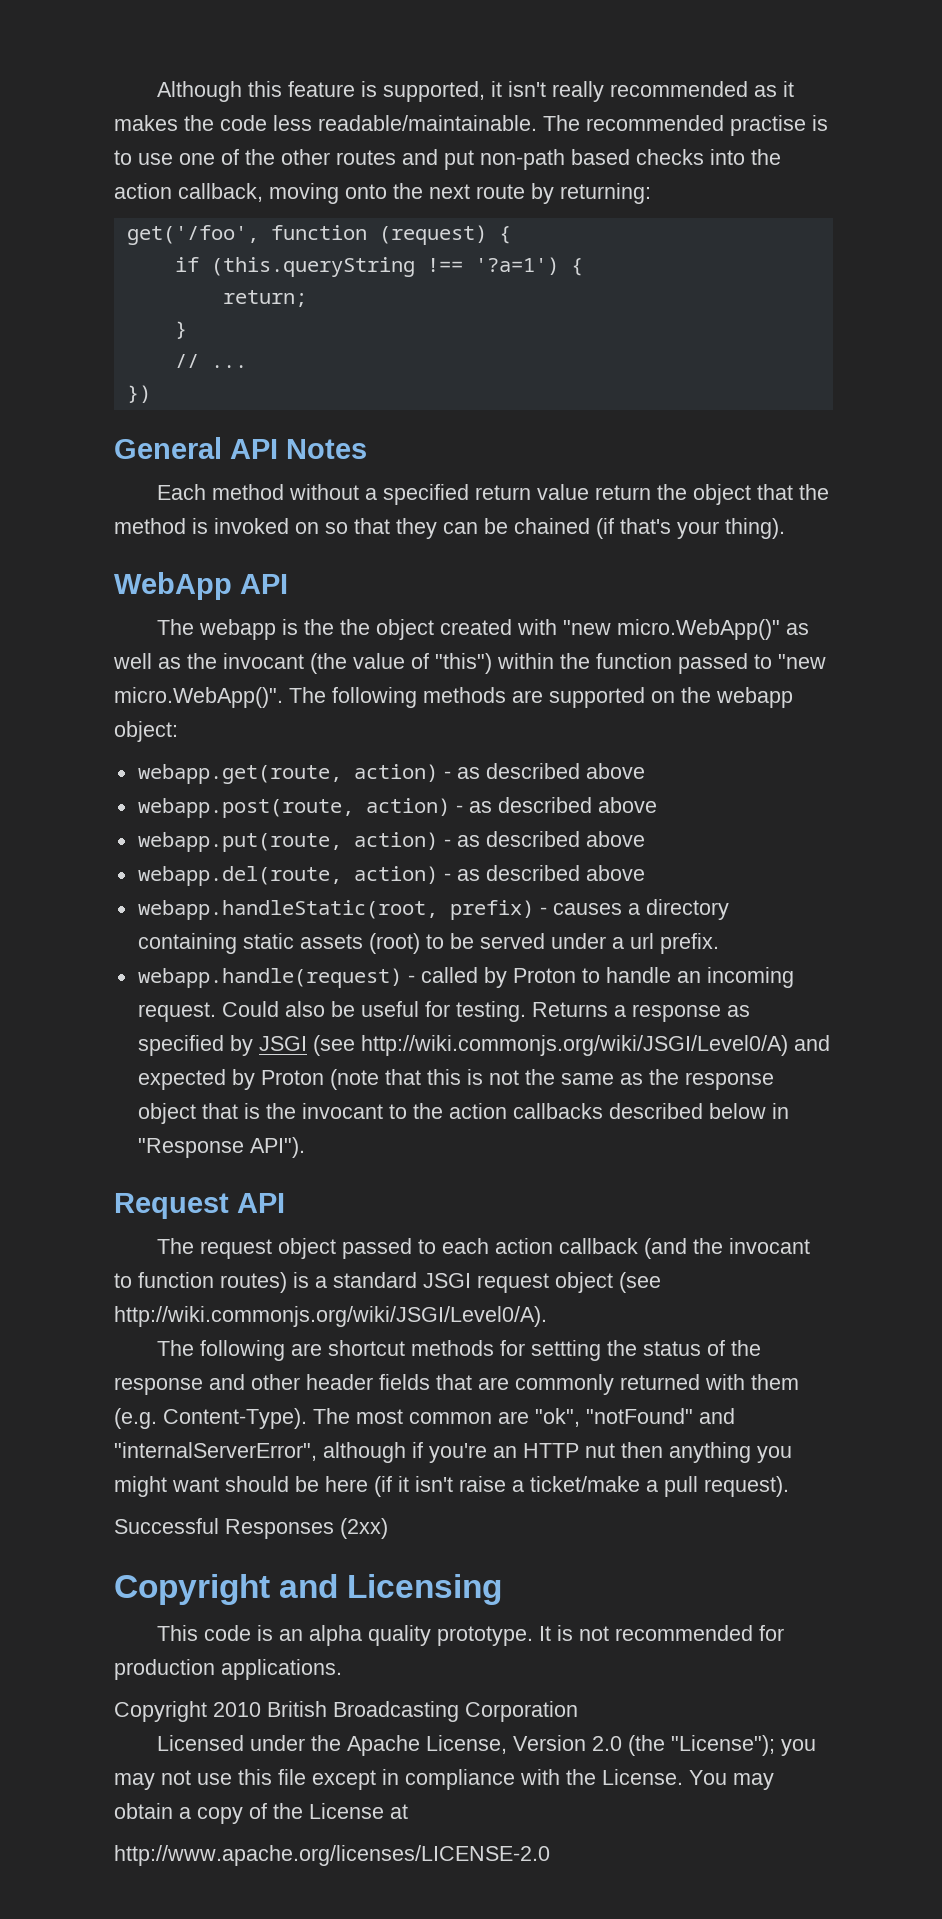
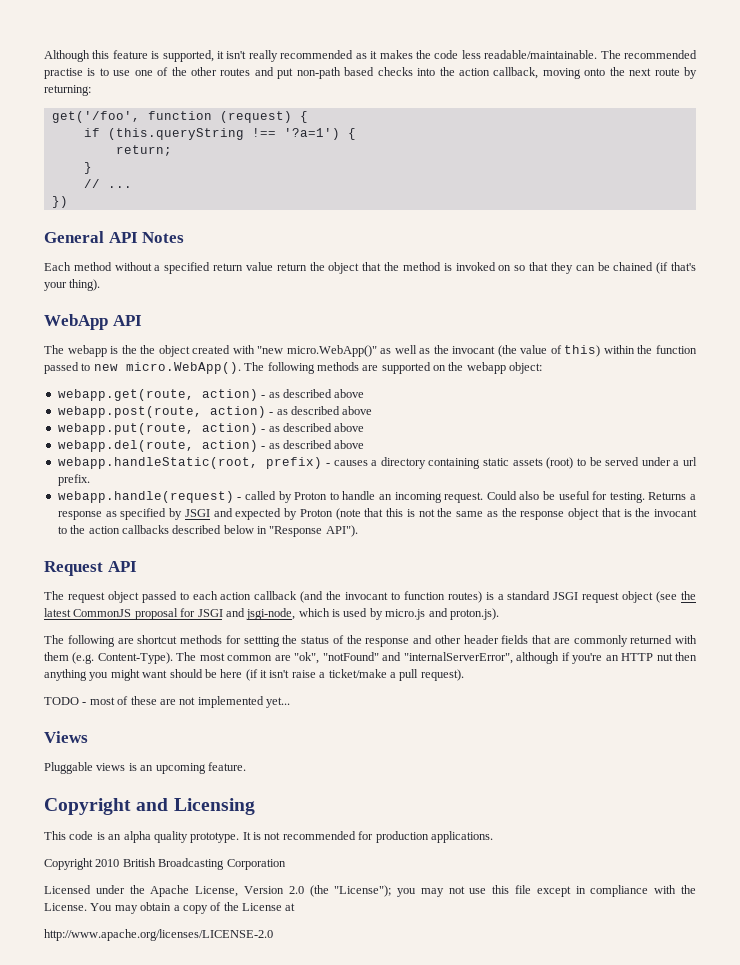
[435,653,492,674] "this") -> [564,345,601,357] this)
[778,654,826,669] [114,687,283,708] "new micro.WebApp()". -> [93,362,241,374] new micro.WebApp().
[312,1035,788,1056] (see http://wiki.commonjs.org/wiki/JSGI/Level0/A) -> (210, 513) none
[114,1306,547,1327] http://wiki.commonjs.org/wiki/JSGI/Level0/A). -> [681,591,697,600] [44,608,499,620] the latest CommonJS proposal for JSGI and jsgi-node, which is used by micro.js and proton.js).
[114,1518,388,1539] Successful Responses (2xx) -> [44,696,290,708] [44,731,88,743] [44,762,246,774] TODO - most of these are not implemented yet... // Views // Pluggable views is an upcoming feature.

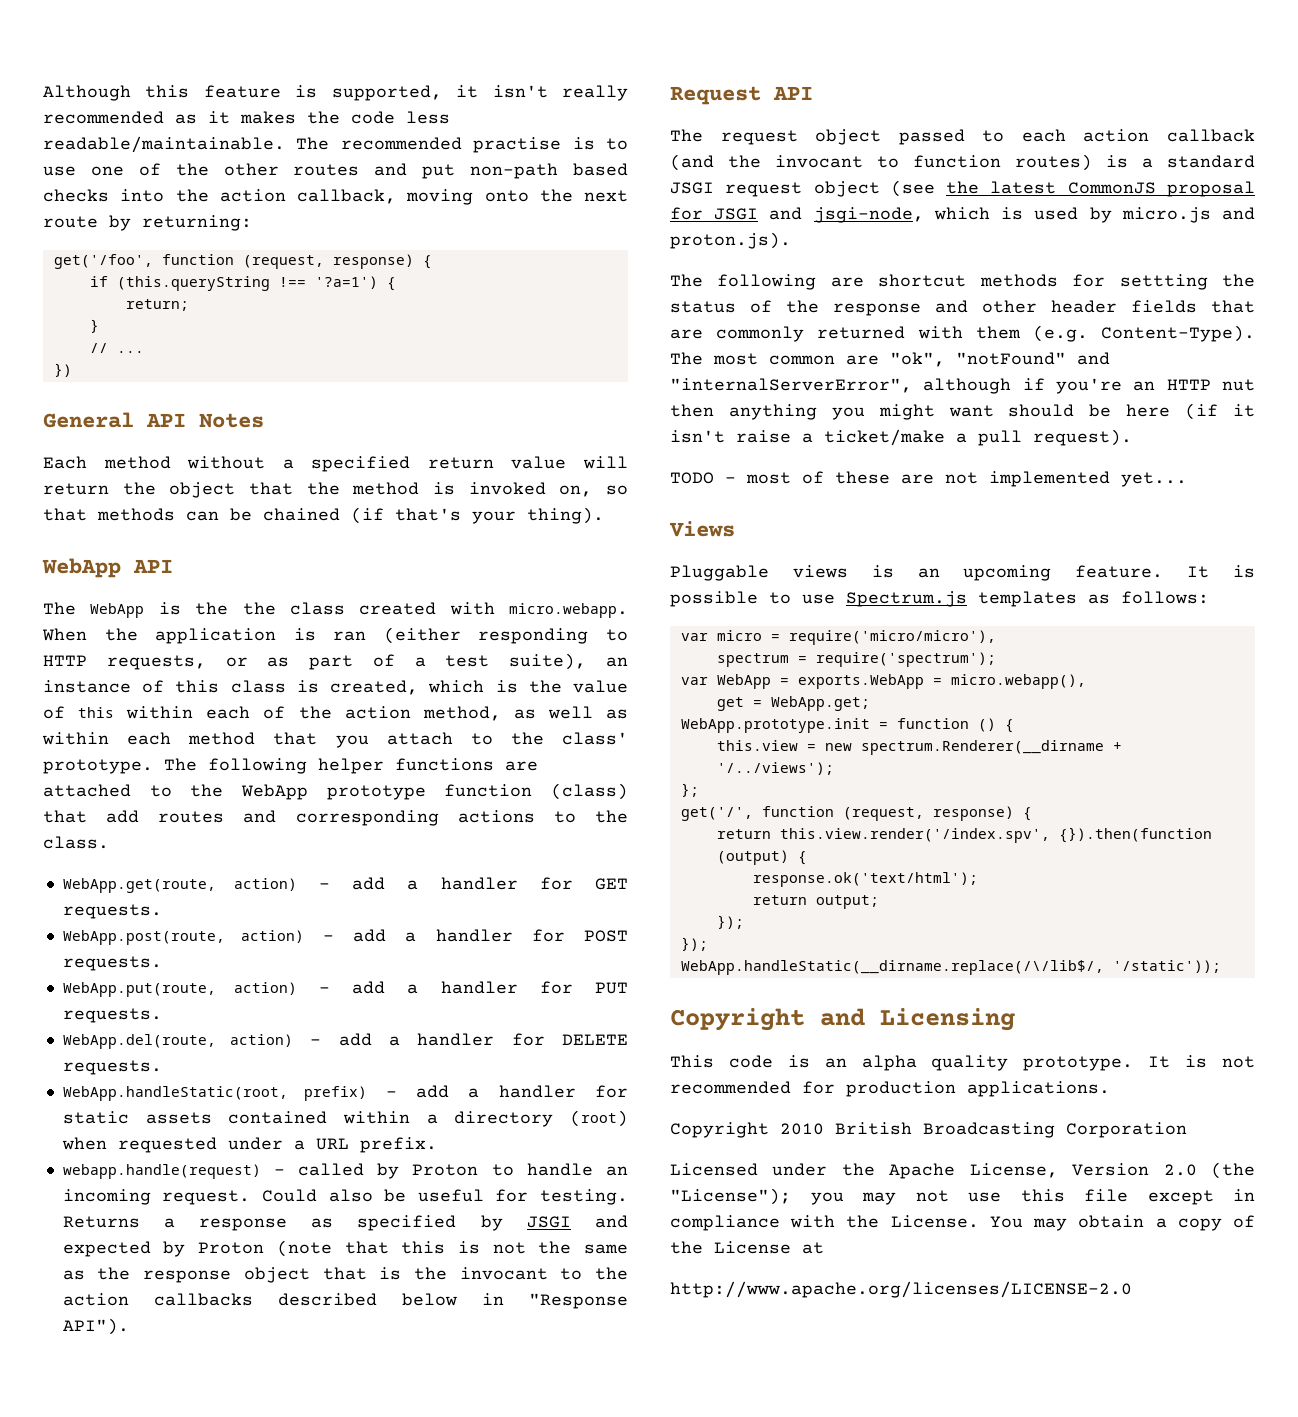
[219,111,292,123] (request) -> [242,254,414,269] (request, response)
(273, 266) none -> [582,456,628,469] will
[498,265,512,271] on -> [559,485,593,497] on,
[550,262,573,274] they -> [97,508,175,521] methods
[67,345,107,357] webapp -> [90,603,145,618] WebApp
[158,345,190,357] object -> [289,602,345,615] class
[257,345,697,357] [44,362,543,374] [57,389,365,401] [57,406,373,418] [57,423,365,435] [57,440,365,452] [57,457,640,469] "new micro.WebApp()" as well as the invocant (the value of this) within the function passed to new micro.WebApp(). The following methods are supported on the webapp object: // webapp.get(route, action) - as described above // webapp.post(route, action) - as described above // webapp.put(route, action) - as described above // webapp.del(route, action) - as described above // webapp.handleStatic(root, prefix) - causes a directory containing static assets (root) to be served -> [509,603,628,618] [42,627,628,644] [43,653,628,670] [43,680,628,695] [43,706,629,721] [42,732,628,748] [43,758,538,774] [43,783,628,800] [43,810,628,826] [43,836,109,849] [62,877,628,893] [62,904,162,919] [62,929,628,945] [62,956,162,971] [62,981,628,997] [62,1008,162,1023] [62,1033,628,1049] [62,1060,162,1075] [62,1085,628,1101] [62,1110,628,1127] [61,1137,217,1153] micro.webapp. When the application is ran (either responding to HTTP requests, or as part of a test suite), an instance of this class is created, which is the value of this within each of the action method, as well as within each method that you attach to the class' prototype. The following helper functions are attached to the WebApp prototype function (class) that add routes and corresponding actions to the class. // WebApp.get(route, action) - add a handler for GET requests. // WebApp.post(route, action) - add a handler for POST requests. // WebApp.put(route, action) - add a handler for PUT requests. // WebApp.del(route, action) - add a handler for DELETE requests. // WebApp.handleStatic(root, prefix) - add a handler for static assets contained within a directory (root) when requested
[683,457,698,466] url -> [315,1138,349,1150] URL
(246, 766) none -> [1187,565,1255,578] [670,591,1209,607] [680,630,996,645] [716,652,996,667] [680,674,1086,689] [716,696,870,711] [680,718,1014,733] [716,740,1122,755] [716,762,834,775] [680,783,699,797] [680,806,1032,821] [716,827,1212,843] [716,850,807,865] [752,872,978,887] [752,895,879,909] [716,915,744,929] [680,937,708,951] [680,960,1221,975] It is possible to use Spectrum.js templates as follows: // var micro = require('micro/micro'), // spectrum = require('spectrum'); // var WebApp = exports.WebApp = micro.webapp(), // get = WebApp.get; // WebApp.prototype.init = function () { // this.view = new spectrum.Renderer(__dirname + '/../views'); // }; // get('/', function (request, response) { // return this.view.render('/index.spv', {}).then(function (output) { // response.ok('text/html'); // return output; // }); // }); // WebApp.handleStatic(__dirname.replace(/\/lib$/, '/static'));

